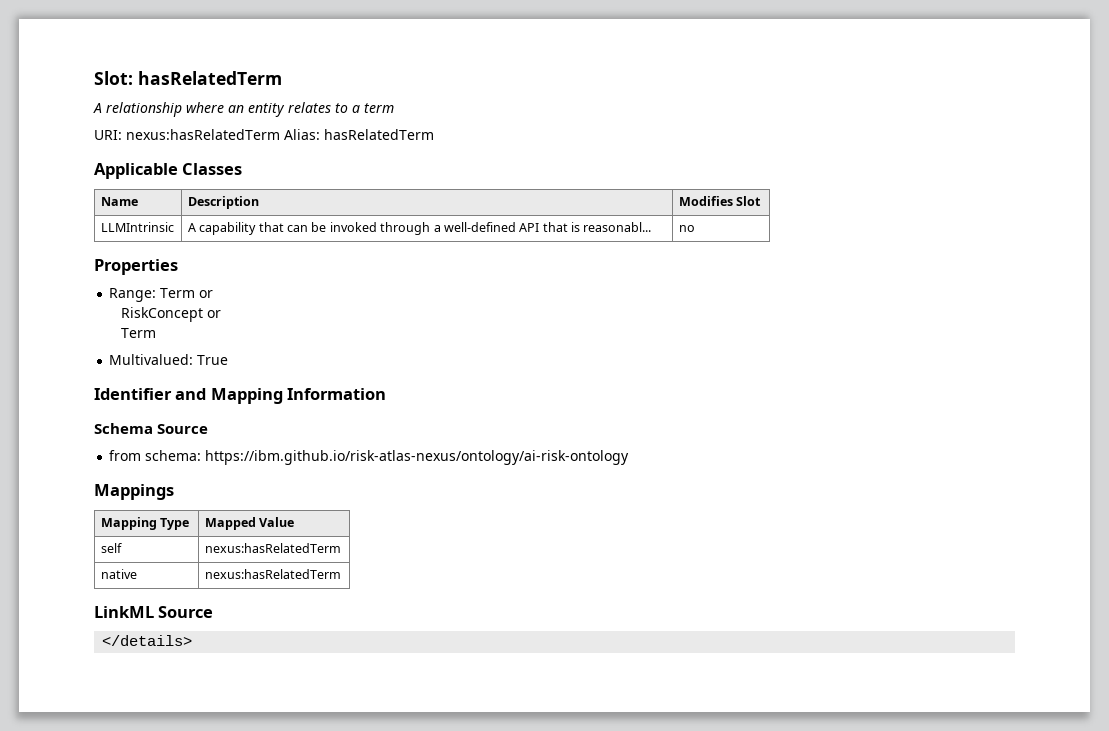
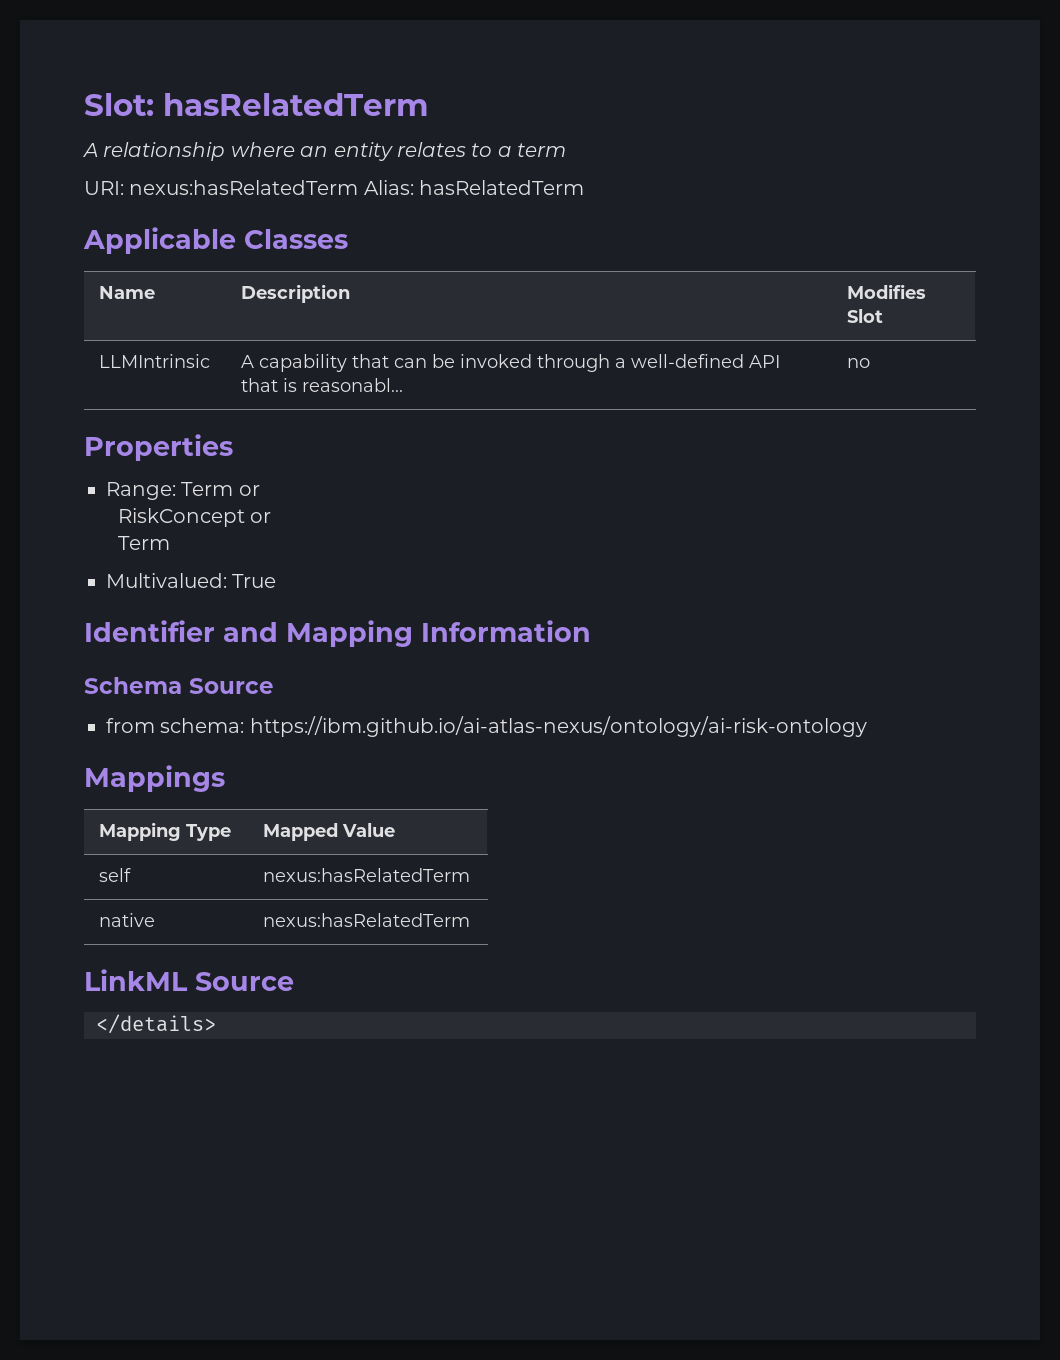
[205,450,630,465] https://ibm.github.io/risk-atlas-nexus/ontology/ai-risk-ontology -> [249,716,867,737] https://ibm.github.io/ai-atlas-nexus/ontology/ai-risk-ontology

